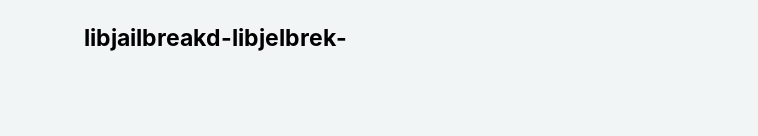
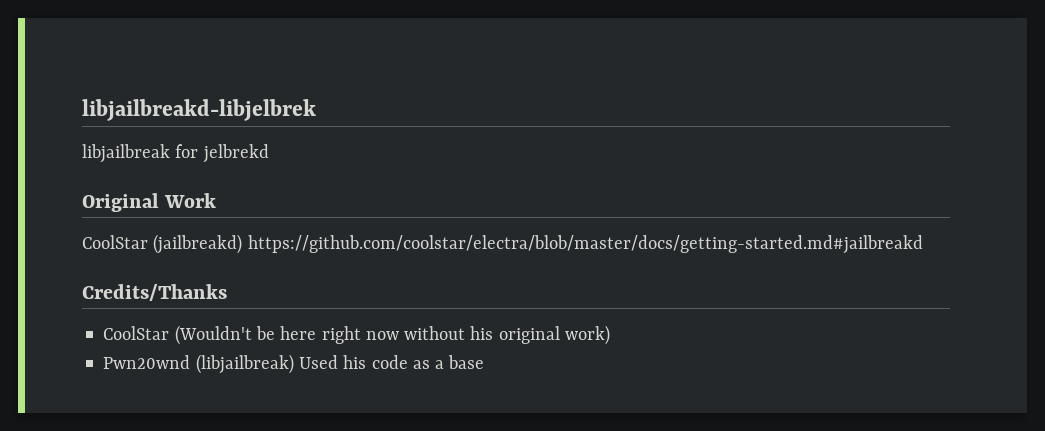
[84,28,347,51] libjailbreakd-libjelbrek- -> [82,99,316,121] [82,144,269,163] [82,193,217,212] [82,234,923,254] [82,284,227,301] [103,325,610,345] [103,354,485,374] libjailbreakd-libjelbrek // libjailbreak for jelbrekd // Original Work // CoolStar (jailbreakd) https://github.com/coolstar/electra/blob/master/docs/getting-started.md#jailbreakd // Credits/Thanks // CoolStar (Wouldn't be here right now without his original work) // Pwn20wnd (libjailbreak) Used his code as a base

